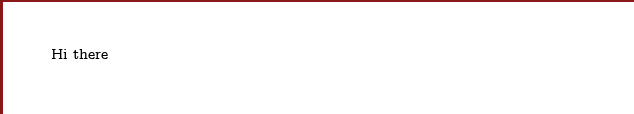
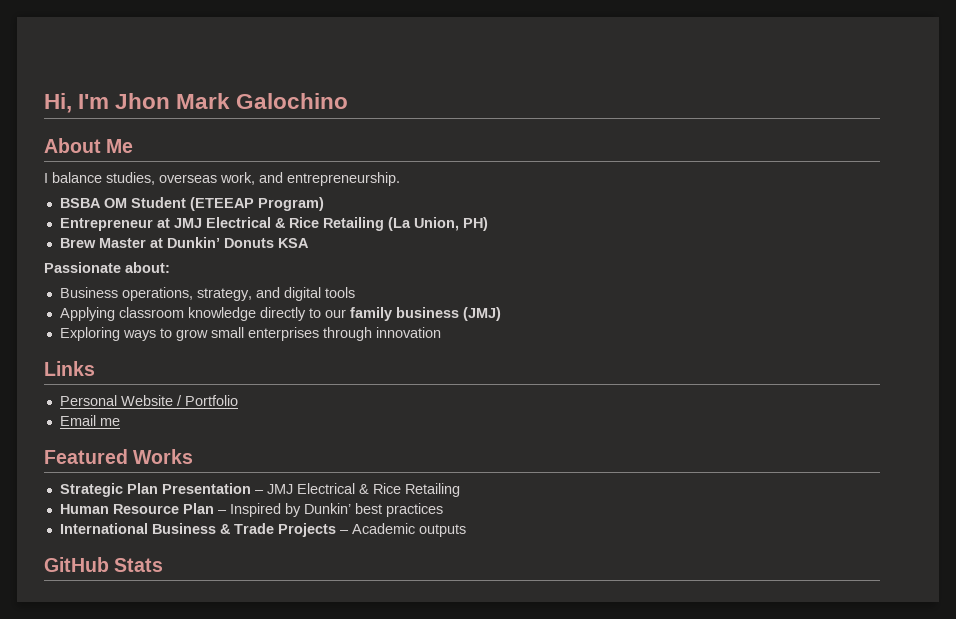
[51,49,108,59] Hi there -> [44,93,349,113] [44,138,134,153] [44,172,400,186] [59,197,324,211] [59,217,488,231] [59,237,309,248] [44,262,170,273] [59,287,355,301] [59,307,501,321] [59,327,441,341] [44,361,95,376] [59,395,238,406] [59,415,120,426] [44,449,194,464] [59,483,460,497] [59,503,443,517] [59,523,466,537] [44,557,164,572] Hi, I'm Jhon Mark Galochino // About Me // I balance studies, overseas work, and entrepreneurship. // BSBA OM Student (ETEEAP Program) // Entrepreneur at JMJ Electrical & Rice Retailing (La Union, PH) // Brew Master at Dunkin’ Donuts KSA // Passionate about: // Business operations, strategy, and digital tools // Applying classroom knowledge directly to our family business (JMJ) // Exploring ways to grow small enterprises through innovation // Links // Personal Website / Portfolio // Email me // Featured Works // Strategic Plan Presentation – JMJ Electrical & Rice Retailing // Human Resource Plan – Inspired by Dunkin’ best practices // International Business & Trade Projects – Academic outputs // GitHub Stats

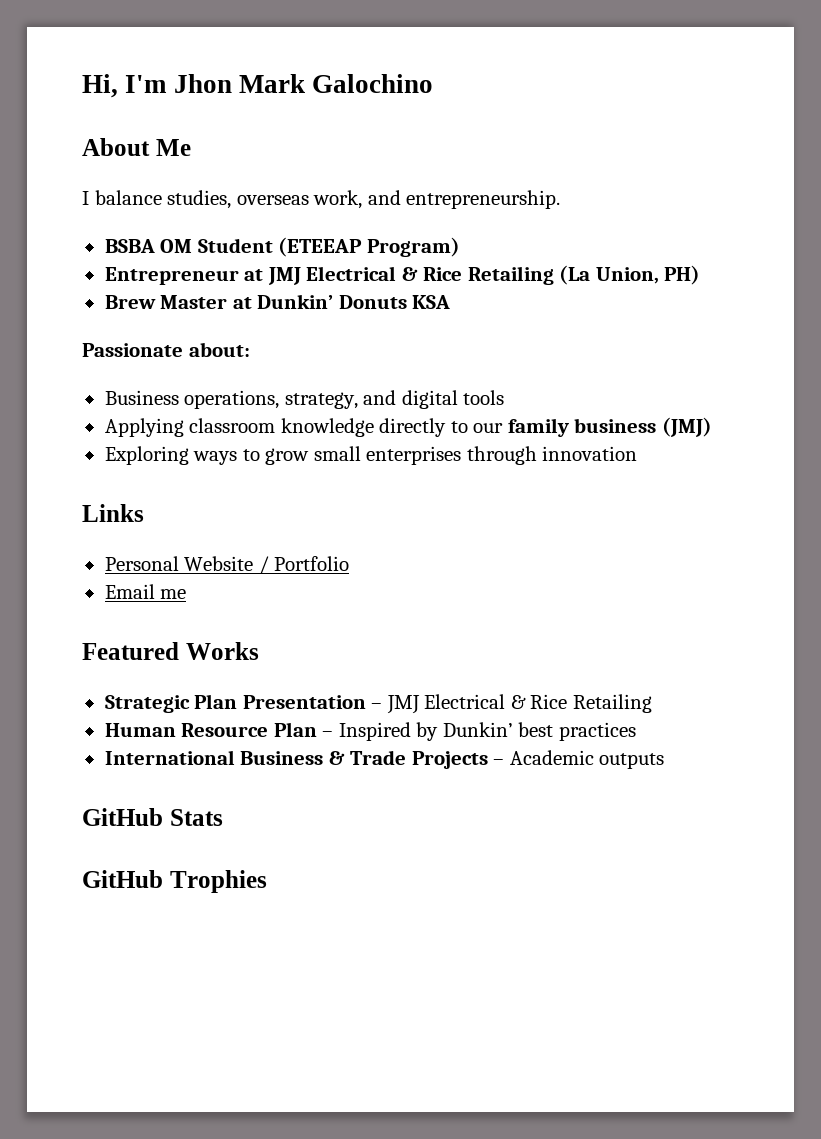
(164, 565) none -> [82,870,267,893] // GitHub Trophies

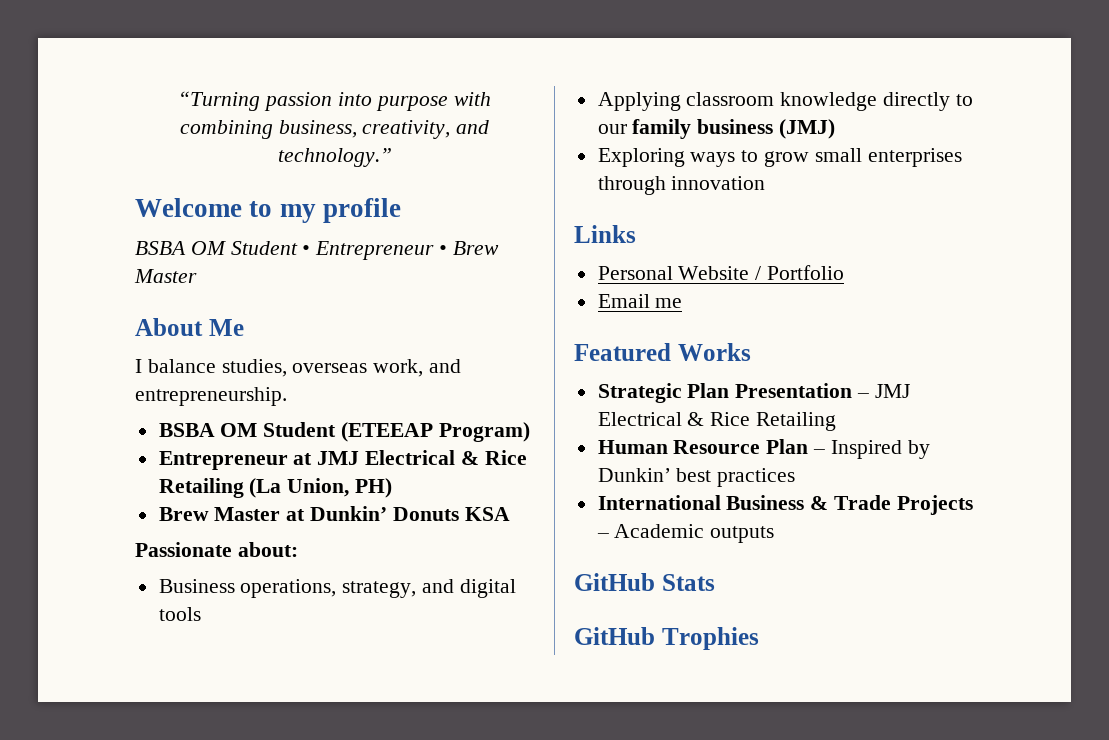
[82,74,434,98] Hi, I'm Jhon Mark Galochino -> [178,91,491,111] [179,120,490,139] [277,148,392,167] [135,198,401,223] [135,241,499,260] [134,269,197,283] “Turning passion into purpose with combining business, creativity, and technology.” // Welcome to my profile // BSBA OM Student • Entrepreneur • Brew Master

